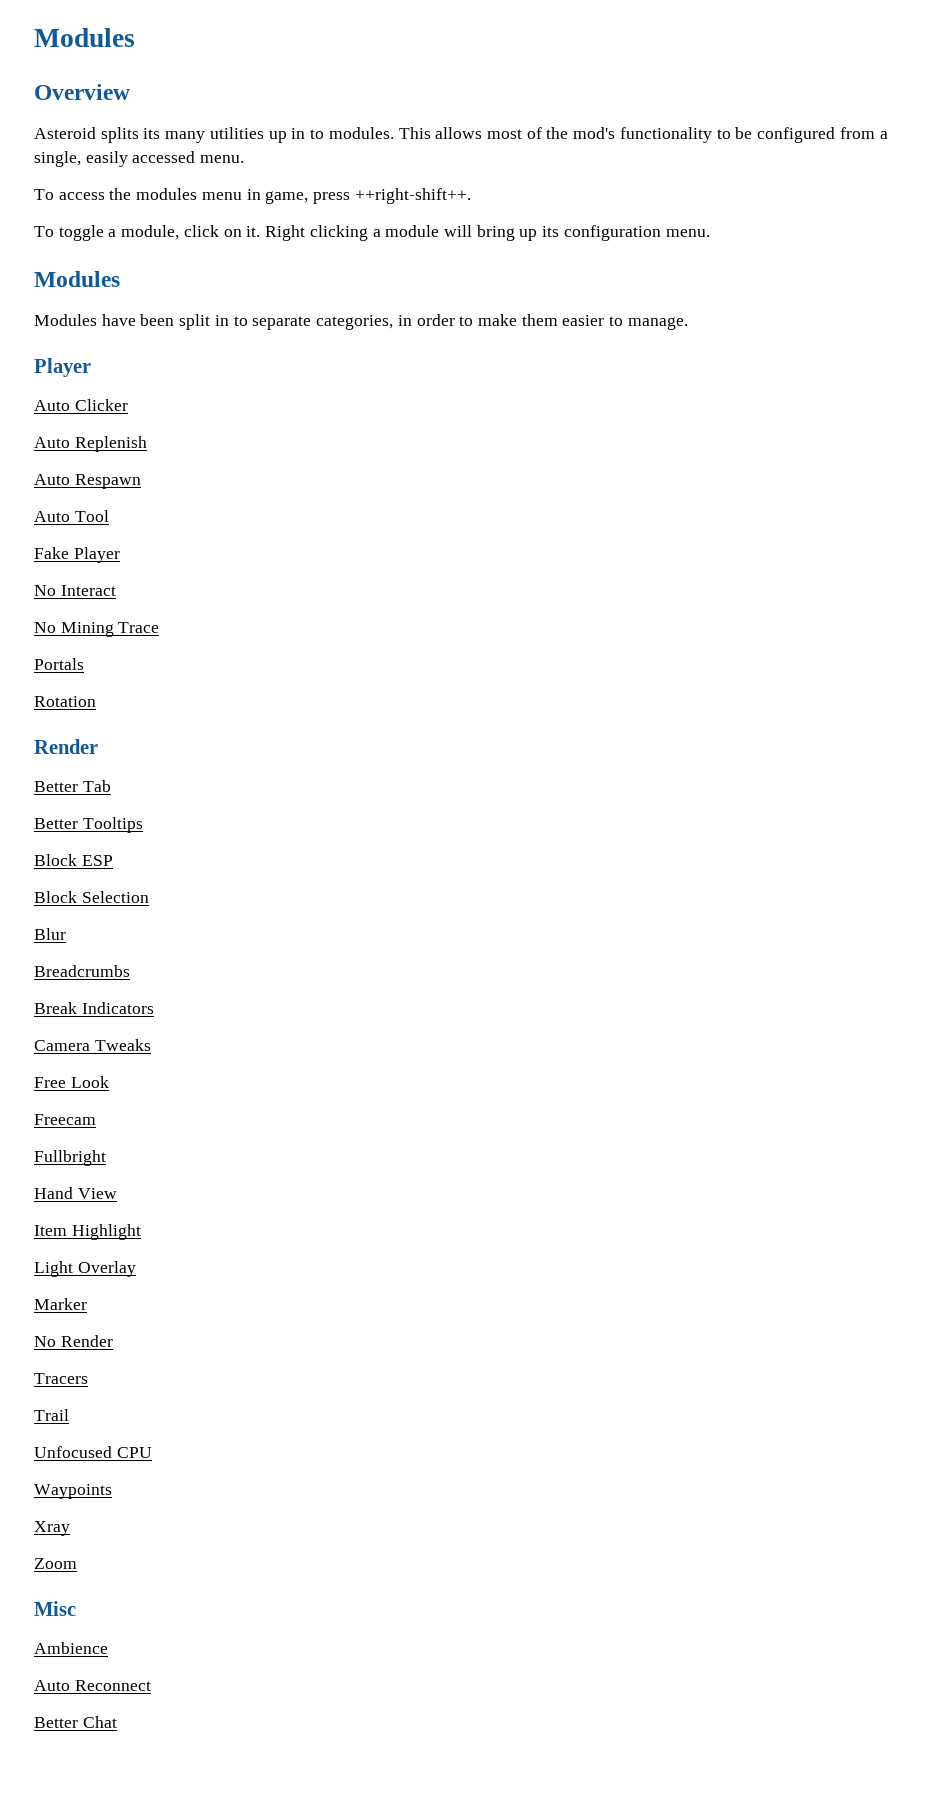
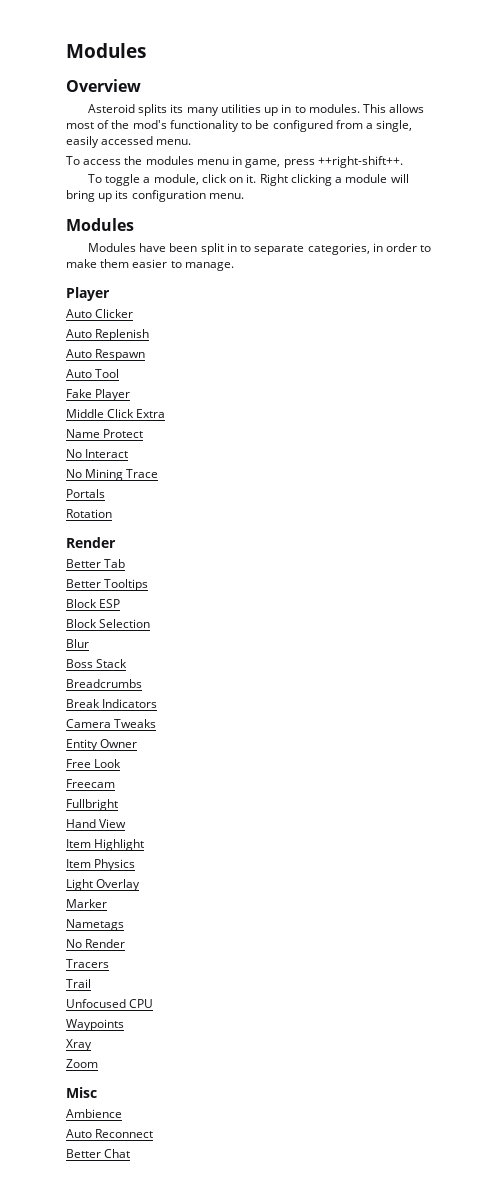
(120, 555) none -> [66,409,166,418] [66,429,144,438] // Middle Click Extra // Name Protect
(66, 934) none -> [66,659,128,668] // Boss Stack
(151, 1045) none -> [66,739,138,751] // Entity Owner
(141, 1232) none -> [66,859,136,871] // Item Physics
(87, 1304) none -> [66,919,124,931] // Nametags

